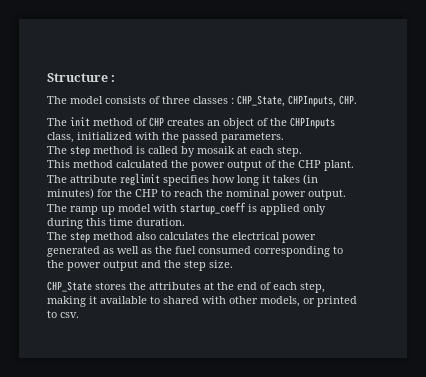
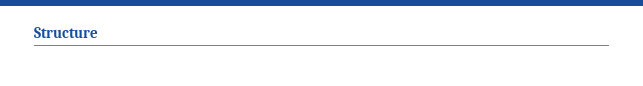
[111,75,116,82] [47,95,357,107] [47,117,335,129] [47,132,284,143] [47,146,302,157] [47,160,354,171] [47,173,318,186] [47,188,346,200] [47,202,326,215] [47,218,185,229] [47,232,316,243] [47,246,343,257] [47,260,233,271] [47,281,325,293] [47,296,357,307] [47,310,79,318] : // The model consists of three classes : CHP_State, CHPInputs, CHP. // The init method of CHP creates an object of the CHPInputs class, initialized with the passed parameters. // The step method is called by mosaik at each step. // This method calculated the power output of the CHP plant. The attribute reglimit specifies how long it takes (in minutes) for the CHP to reach the nominal power output. The ramp up model with startup_coeff is applied only during this time duration. // The step method also calculates the electrical power generated as well as the fuel consumed corresponding to the power output and the step size. // CHP_State stores the attributes at the end of each step, making it available to shared with other models, or printed to csv. -> (98, 32) none

